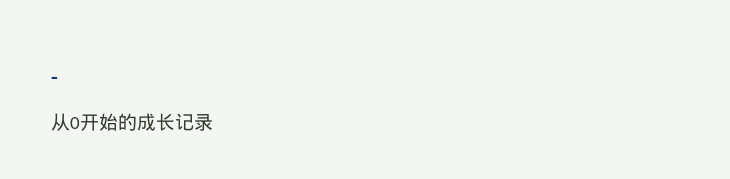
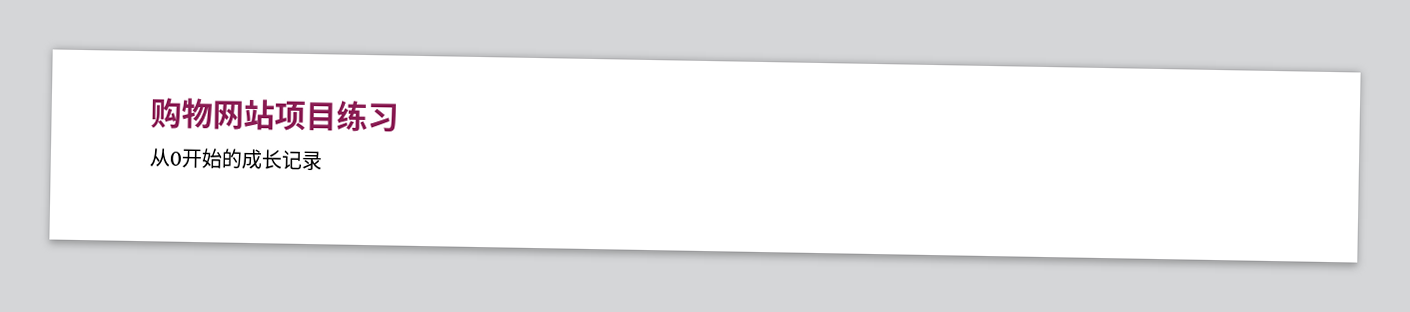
[51,76,58,84] - -> [150,97,399,133] 购物网站项目练习

